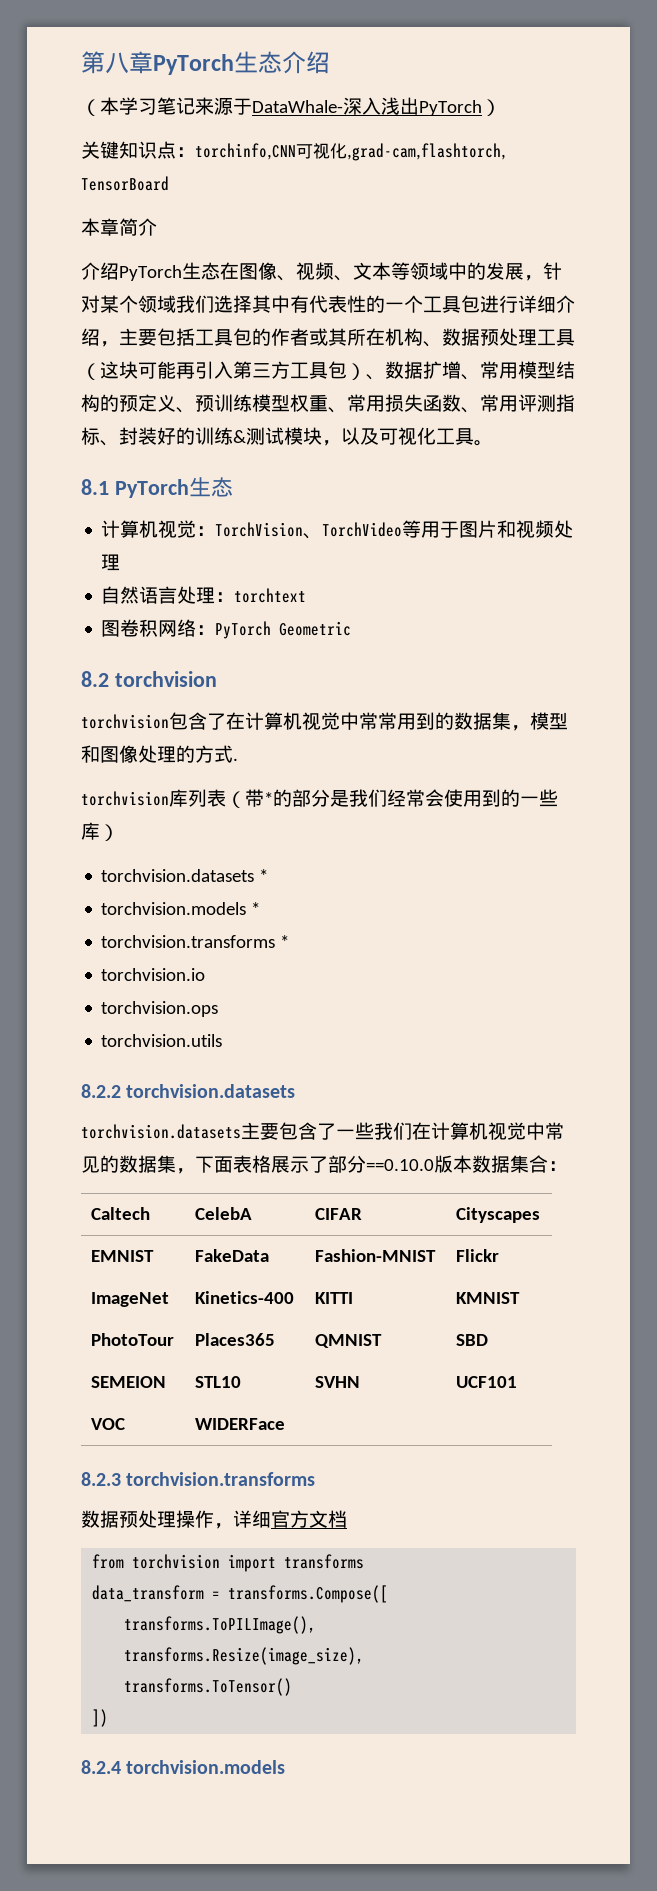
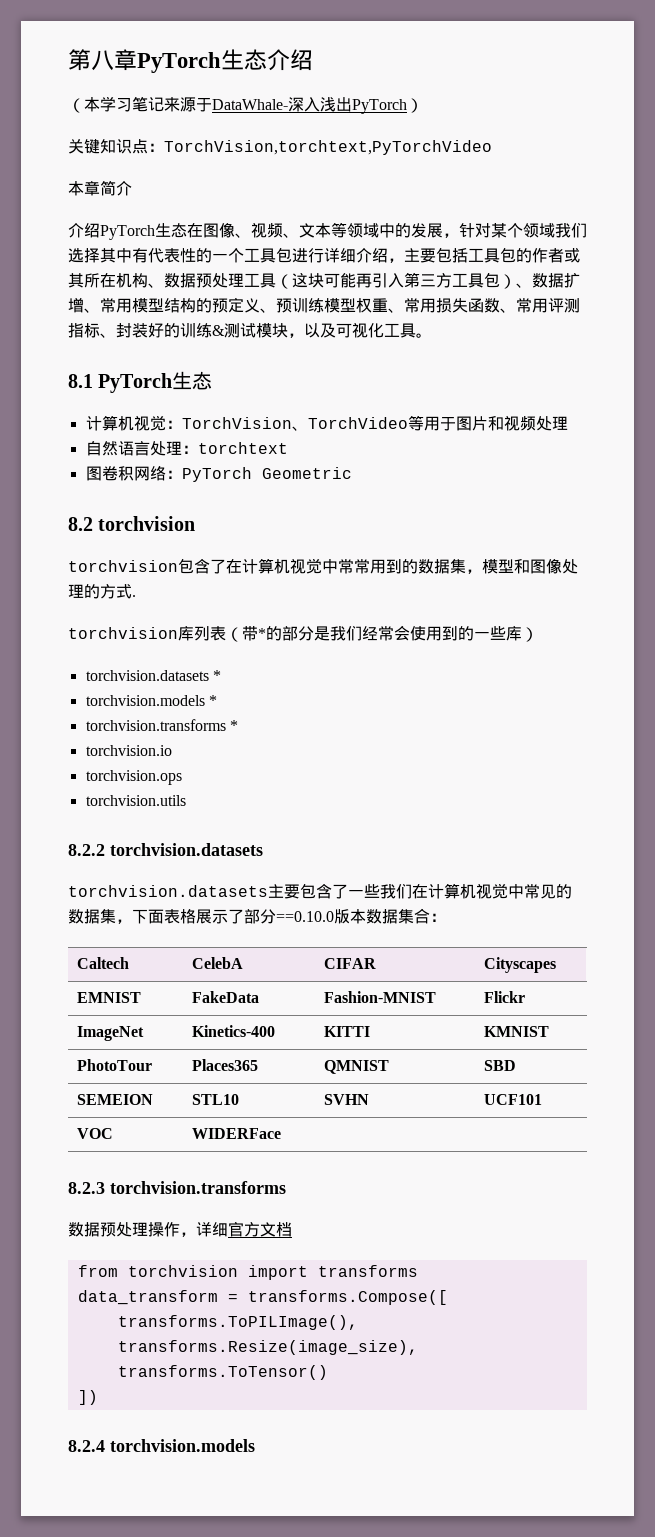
[195,143,506,161] [81,176,169,191] torchinfo,CNN可视化,grad-cam,flashtorch, TensorBoard -> [164,140,492,155] TorchVision,torchtext,PyTorchVideo

